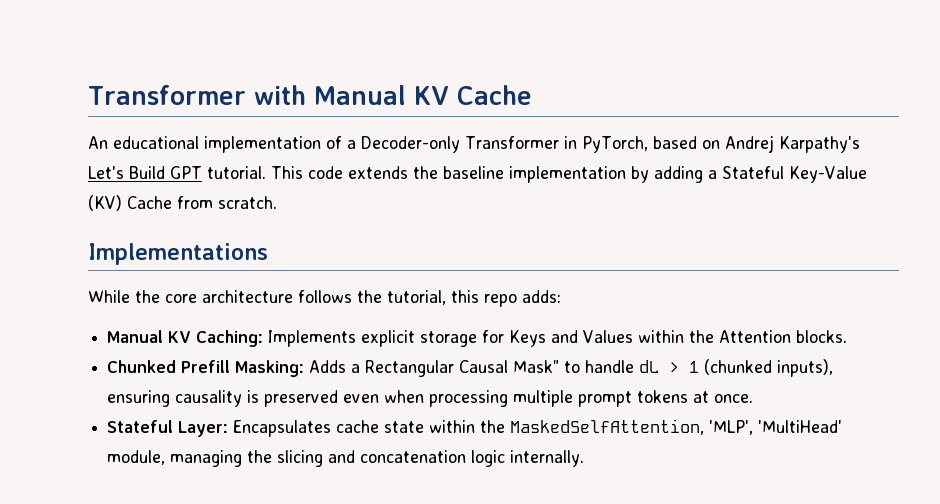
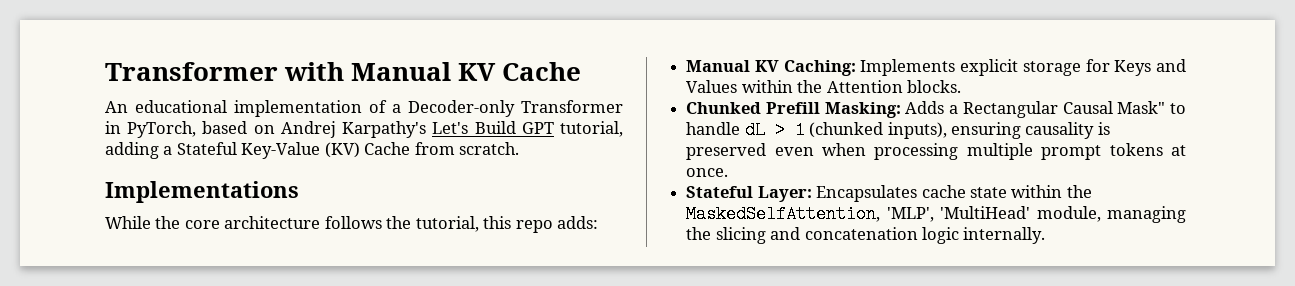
[207,166,649,183] tutorial. This code extends the baseline implementation by -> [560,121,623,137] tutorial,

